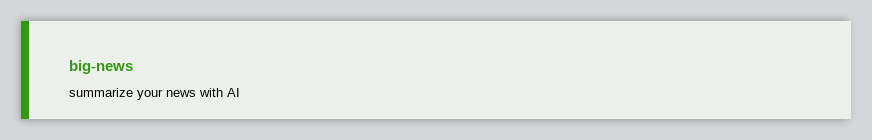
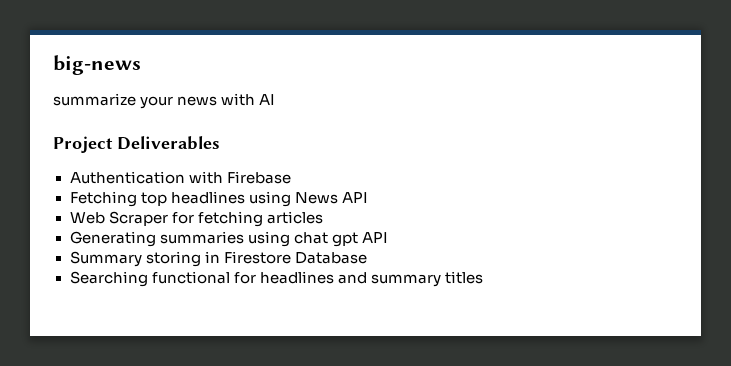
(240, 92) none -> [53,136,220,153] [69,171,291,184] [69,191,368,207] [69,211,323,227] [69,231,388,247] [69,251,367,267] [69,271,483,287] // Project Deliverables // Authentication with Firebase // Fetching top headlines using News API // Web Scraper for fetching articles // Generating summaries using chat gpt API // Summary storing in Firestore Database // Searching functional for headlines and summary titles

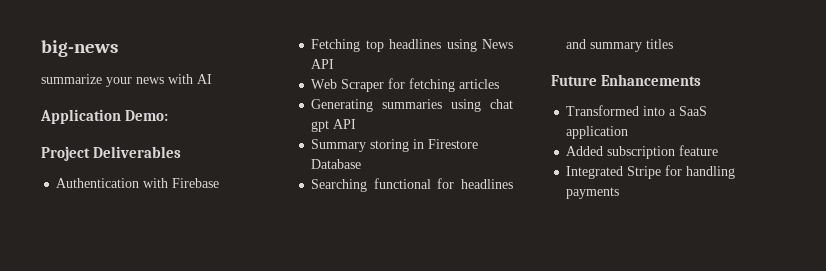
(276, 99) none -> [40,109,169,124] // Application Demo:
(483, 277) none -> [551,74,702,86] [566,105,708,116] [566,126,629,139] [566,145,719,159] [566,165,736,179] [566,187,620,199] // Future Enhancements // Transformed into a SaaS application // Added subscription feature // Integrated Stripe for handling payments

